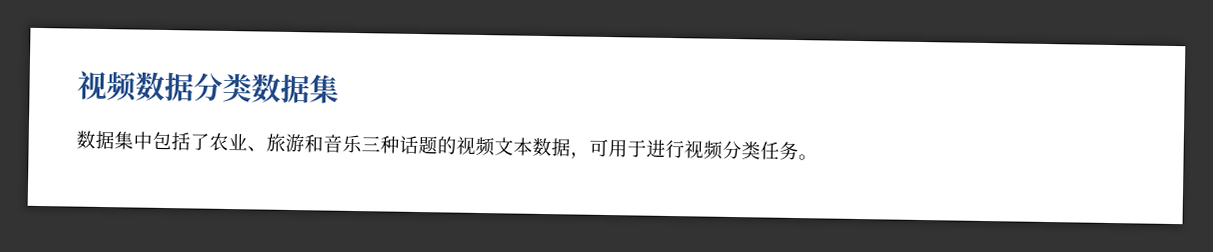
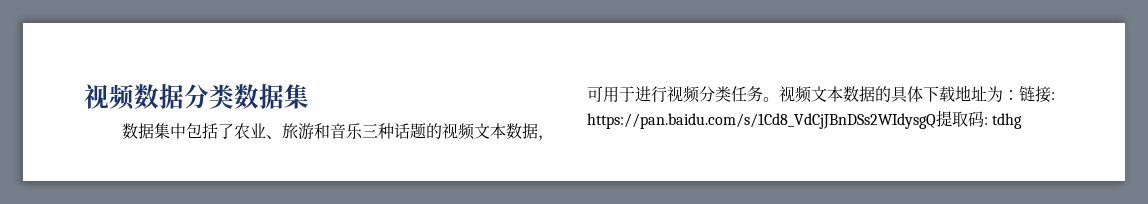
(818, 157) none -> [779,85,1055,103] [587,110,1023,129] 视频文本数据的具体下载地址为：链接: https://pan.baidu.com/s/1Cd8_VdCjJBnDSs2WIdysgQ提取码: tdhg

